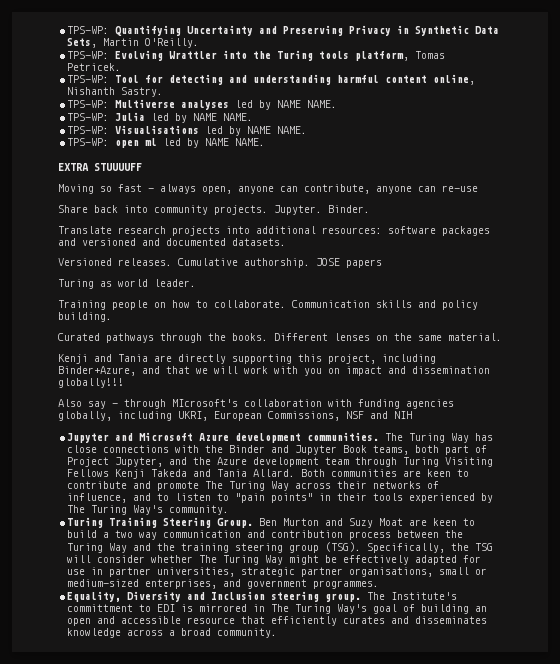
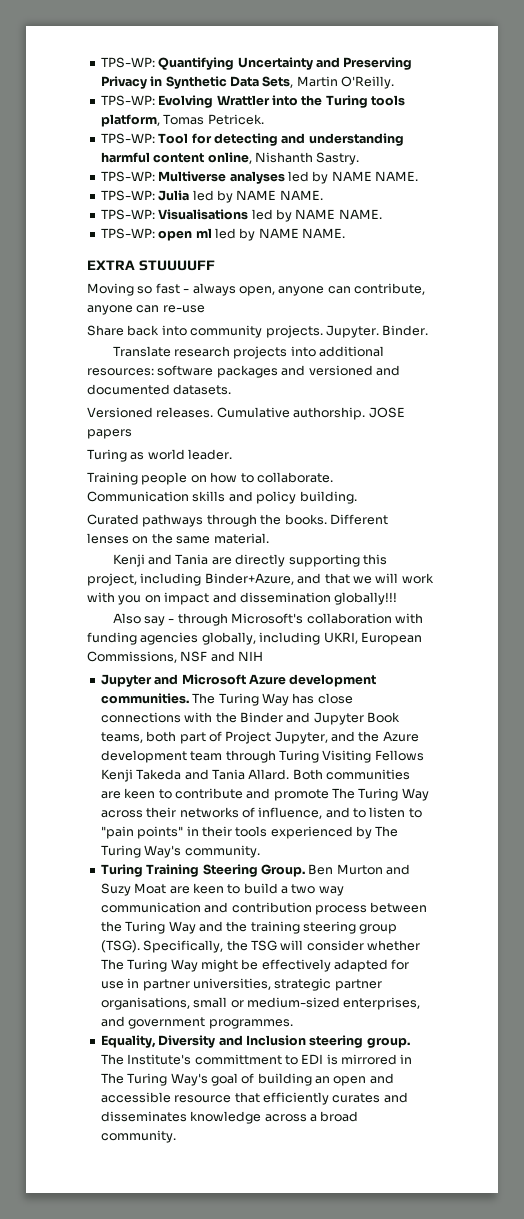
[172,399,238,407] MIcrosoft's -> [231,613,304,624] Microsoft's

